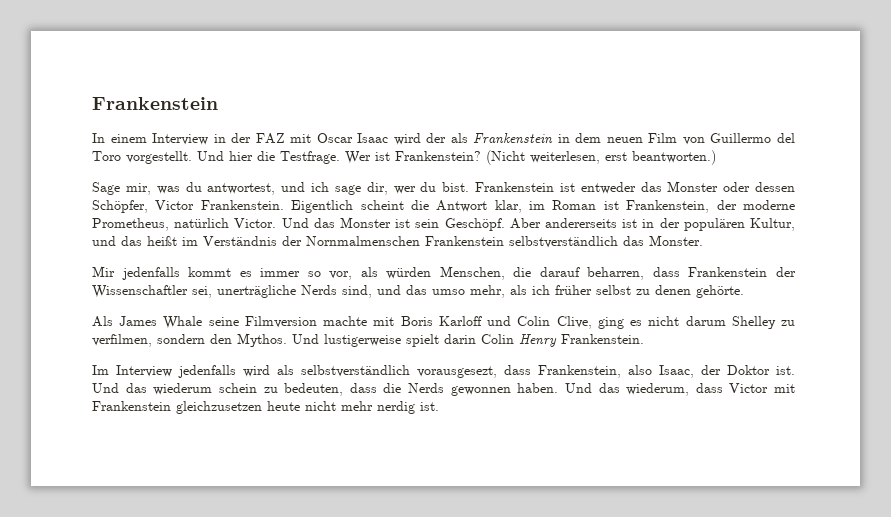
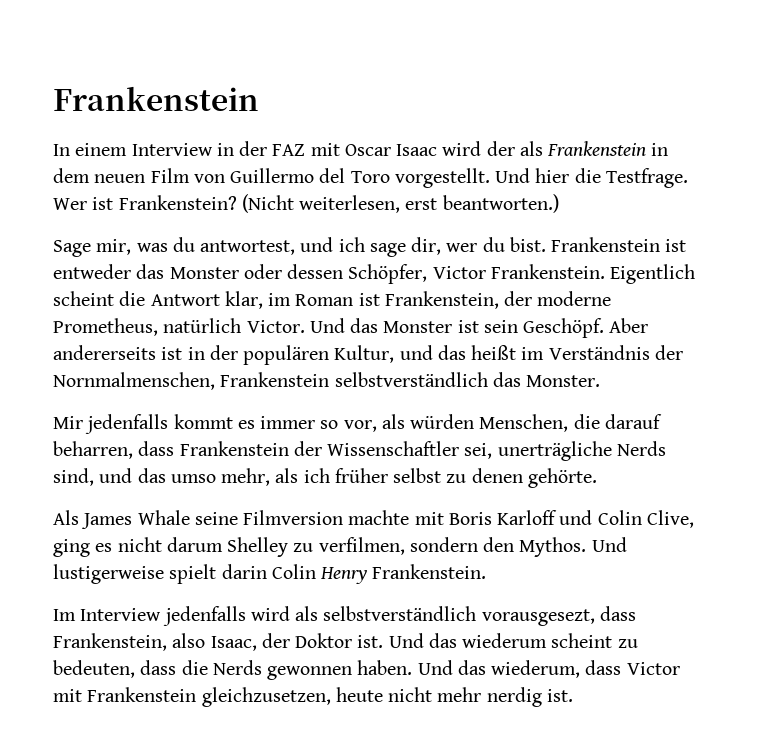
[306,236,420,246] Nornmalmenschen -> [53,372,215,390] Nornmalmenschen,
[218,383,257,393] schein -> [551,633,613,648] scheint
[176,401,262,414] gleichzusetzen -> [201,687,331,707] gleichzusetzen,

